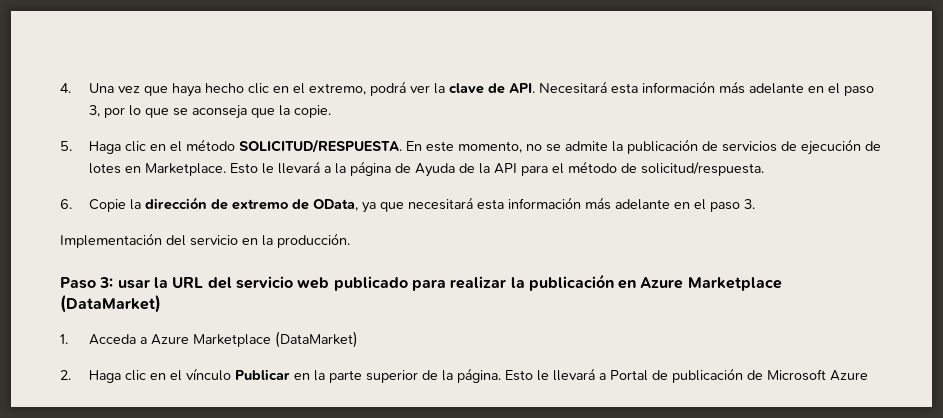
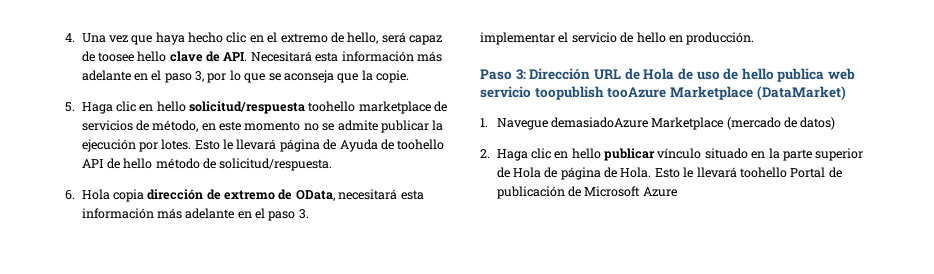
[308,81,445,96] extremo, podrá ver la -> [280,32,443,45] [81,51,167,62] extremo de hello, será capaz de toosee hello
[169,139,881,155] [88,161,346,176] el método SOLICITUD/RESPUESTA. En este momento, no se admite la publicación de servicios de ejecución de lotes en Marketplace. Esto le llevará a la -> [156,101,448,114] [81,120,444,133] [81,139,277,152] hello solicitud/respuesta toohello marketplace de servicios de método, en este momento no se admite publicar la ejecución por lotes. Esto le llevará
[478,163,564,176] la API para el -> [397,139,445,150] [81,158,153,169] toohello API de hello
[88,199,141,212] Copie la -> [81,189,144,202] Hola copia
[361,202,404,213] ya que -> (335, 195) none
[60,233,350,248] [60,274,782,291] [60,295,161,313] [60,331,358,348] Implementación del servicio en la producción. // Paso 3: usar la URL del servicio web publicado para realizar la publicación en Azure Marketplace (DataMarket) // 1. Acceda a Azure Marketplace (DataMarket) -> [480,32,755,45] [480,68,856,82] [480,86,846,100] [480,117,836,130] implementar el servicio de hello en producción. // Paso 3: Dirección URL de Hola de uso de hello publica web servicio toopublish tooAzure Marketplace (DataMarket) // 1. Navegue demasiadoAzure Marketplace (mercado de datos)
[169,368,290,381] el vínculo Publicar -> [571,148,748,161] hello publicar vínculo situado
[441,368,606,383] la página. Esto le llevará a -> [512,167,787,180] Hola de página de Hola. Esto le llevará toohello

